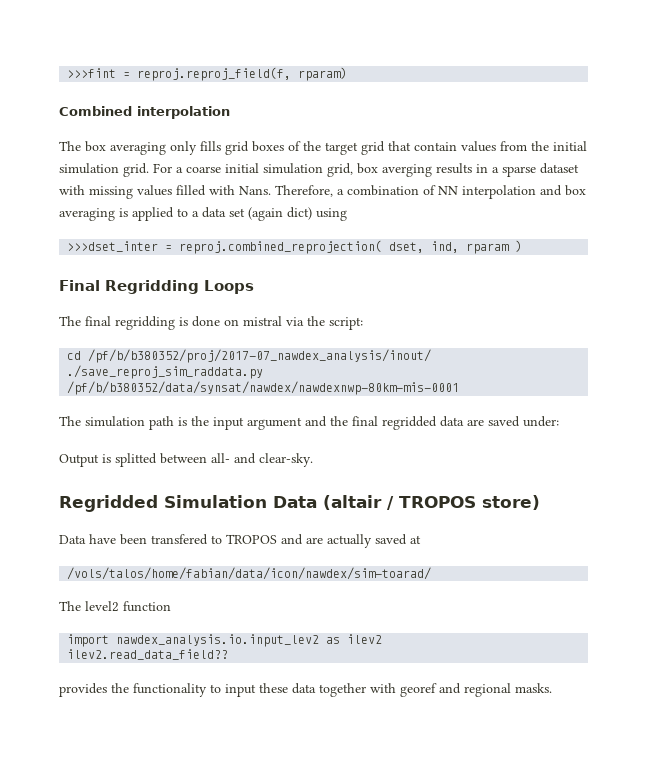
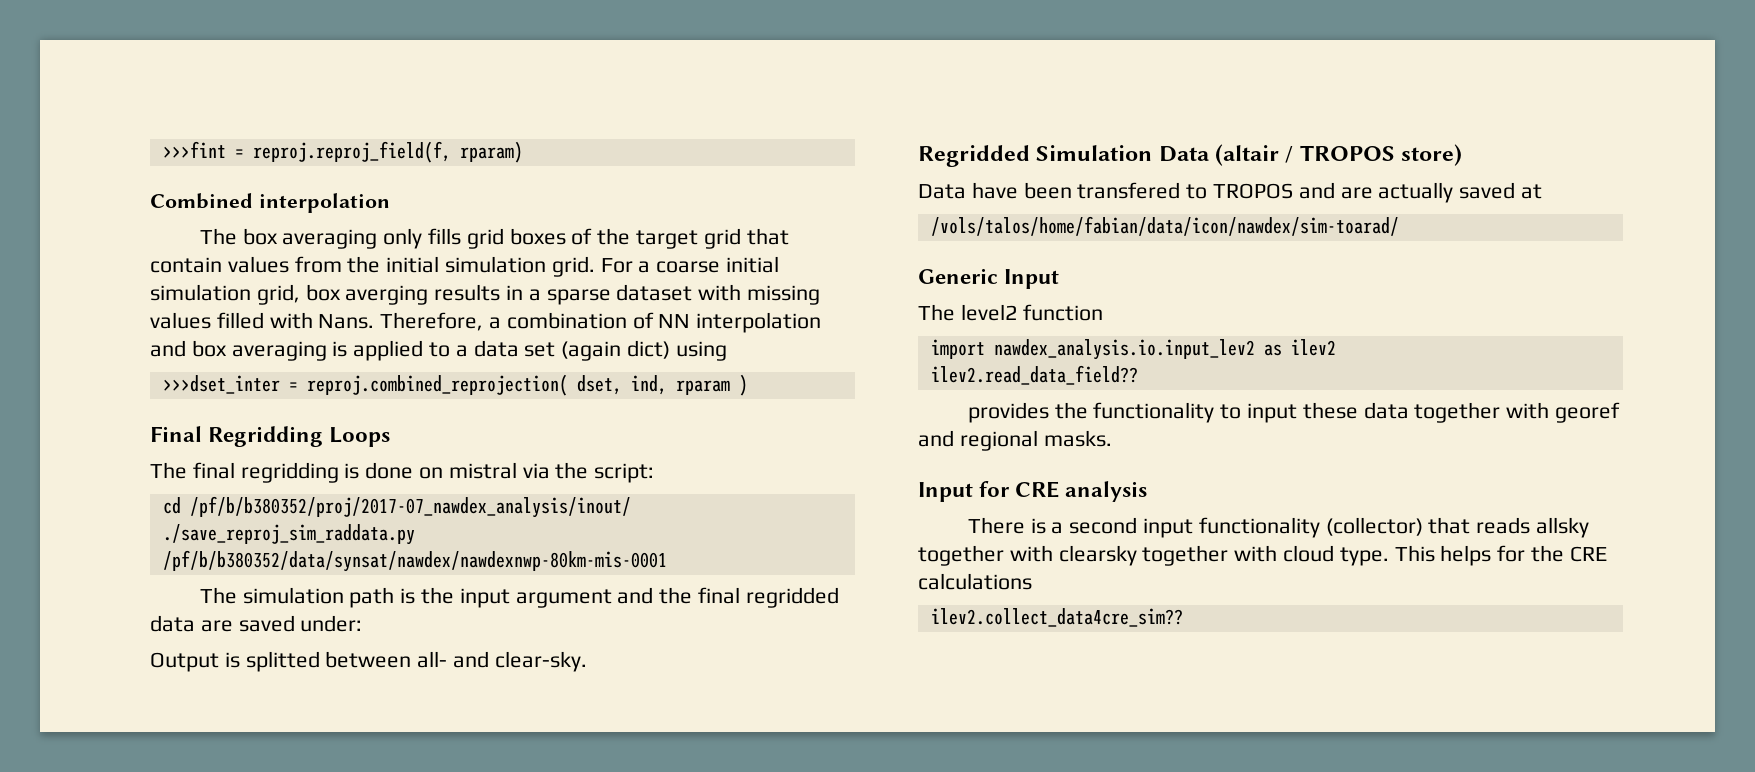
(432, 573) none -> [918,268,1060,289] // Generic Input
(552, 688) none -> [918,481,1148,502] [967,517,1590,538] [918,545,1607,566] [918,573,1032,590] [930,608,1183,627] // Input for CRE analysis // There is a second input functionality (collector) that reads allsky together with clearsky together with cloud type. This helps for the CRE calculations // ilev2.collect_data4cre_sim??

